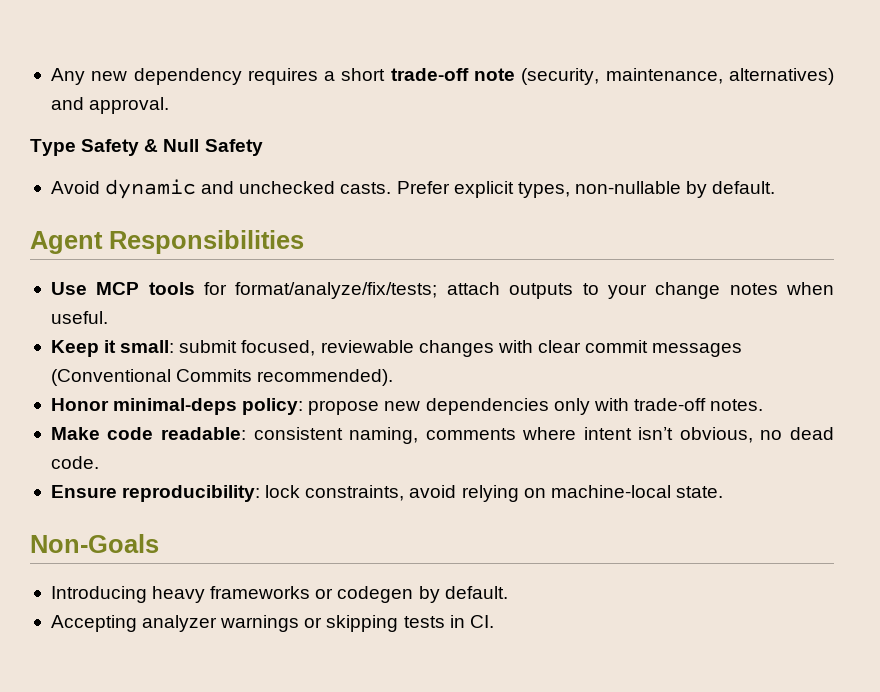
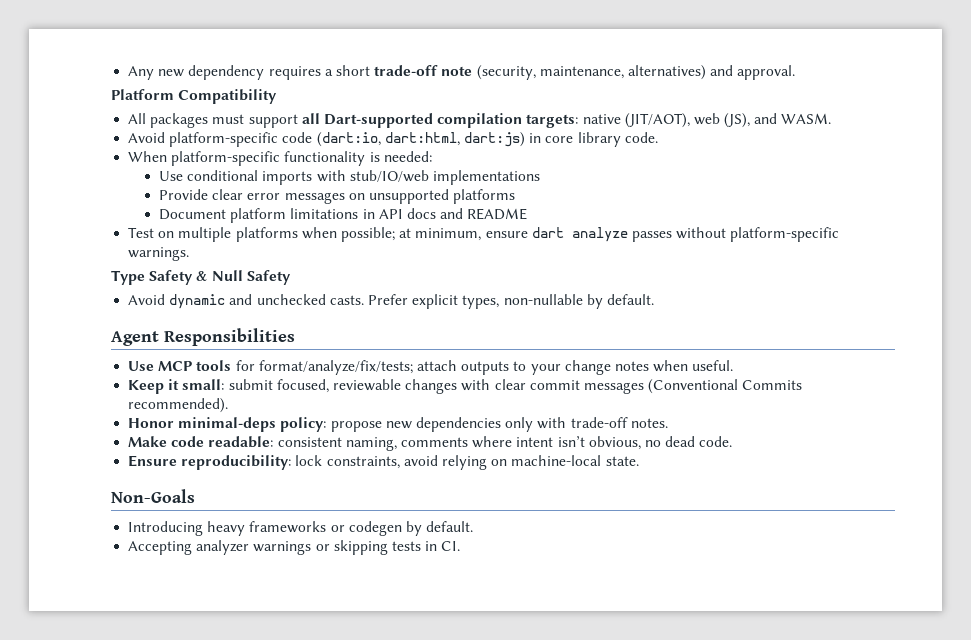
(170, 105) none -> [111,89,278,104] [128,113,832,128] [128,132,658,147] [128,151,432,166] [158,170,540,185] [158,189,516,204] [158,208,528,223] [128,227,840,242] [128,247,190,261] // Platform Compatibility // All packages must support all Dart-supported compilation targets: native (JIT/AOT), web (JS), and WASM. // Avoid platform-specific code (dart:io, dart:html, dart:js) in core library code. // When platform-specific functionality is needed: // Use conditional imports with stub/IO/web implementations // Provide clear error messages on unsupported platforms // Document platform limitations in API docs and README // Test on multiple platforms when possible; at minimum, ensure dart analyze passes without platform-specific warnings.

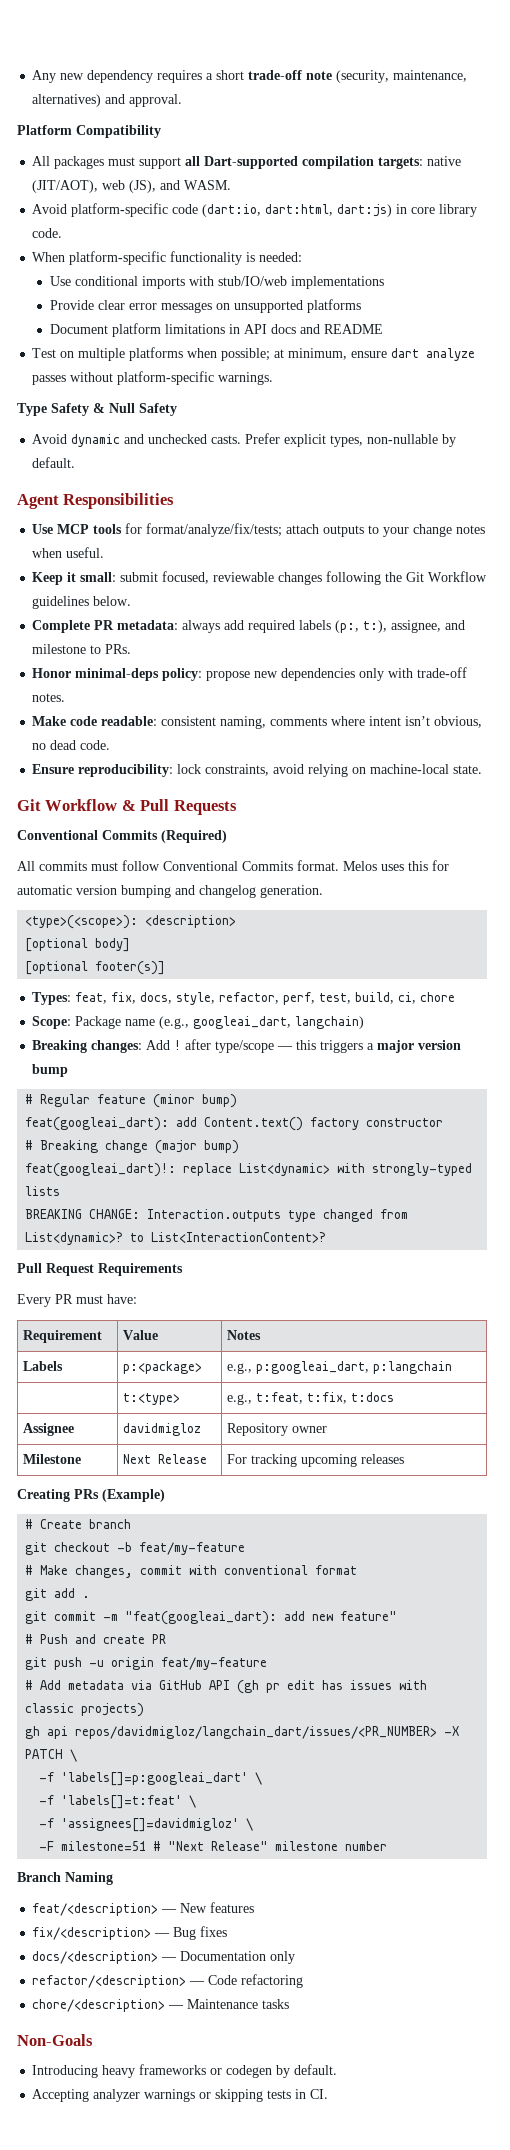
[461,379,803,394] [128,398,229,413] with clear commit messages (Conventional Commits recommended). -> [326,571,488,585] [32,596,132,609] [32,620,466,633] [32,644,132,654] following the Git Workflow guidelines below. // Complete PR metadata: always add required labels (p:, t:), assignee, and milestone to PRs.
(639, 461) none -> [17,799,237,815] [17,830,227,843] [17,860,449,871] [17,885,323,898] [25,915,237,929] [25,938,131,952] [25,961,166,975] [32,992,456,1005] [32,1016,365,1029] [32,1039,462,1053] [32,1064,69,1077] [25,1094,238,1108] [25,1117,444,1131] [25,1140,240,1154] [25,1163,473,1177] [25,1186,61,1196] [25,1209,409,1222] [25,1232,327,1245] [17,1263,183,1276] [17,1294,137,1307] [22,1330,102,1343] [122,1330,158,1340] [226,1330,261,1340] [22,1361,63,1371] [122,1361,202,1374] [226,1361,452,1374] [122,1393,180,1405] [226,1392,394,1405] [22,1423,74,1436] [122,1423,201,1436] [226,1423,327,1436] [22,1454,81,1464] [122,1454,207,1464] [226,1454,404,1467] [17,1489,165,1502] [25,1519,132,1529] [25,1542,246,1555] [25,1565,358,1578] [25,1588,91,1601] [25,1611,398,1625] [25,1634,167,1644] [25,1657,268,1670] [25,1680,428,1694] [25,1703,145,1717] [25,1726,460,1739] [25,1749,78,1762] [39,1772,263,1786] [39,1795,197,1809] [39,1818,254,1832] [39,1841,388,1851] [17,1872,113,1885] [32,1902,255,1916] [32,1926,228,1940] [32,1951,296,1964] [32,1974,304,1988] [32,1999,290,2012] // Git Workflow & Pull Requests // Conventional Commits (Required) // All commits must follow Conventional Commits format. Melos uses this for automatic version bumping and changelog generation. // <type>(<scope>): <description> // [optional body] // [optional footer(s)] // Types: feat, fix, docs, style, refactor, perf, test, build, ci, chore // Scope: Package name (e.g., googleai_dart, langchain) // Breaking changes: Add ! after type/scope — this triggers a major version bump // # Regular feature (minor bump) // feat(googleai_dart): add Content.text() factory constructor // # Breaking change (major bump) // feat(googleai_dart)!: replace List<dynamic> with strongly-typed lists // BREAKING CHANGE: Interaction.outputs type changed from List<dynamic>? to List<InteractionContent>? // Pull Request Requirements // Every PR must have: // Requirement | Value | Notes // Labels | p:<package> | e.g., p:googleai_dart, p:langchain // | t:<type> | e.g., t:feat, t:fix, t:docs // Assignee | davidmigloz | Repository owner // Milestone | Next Release | For tracking upcoming releases // Creating PRs (Example) // # Create branch // git checkout -b feat/my-feature // # Make changes, commit with conventional format // git add . // git commit -m "feat(googleai_dart): add new feature" // # Push and create PR // git push -u origin feat/my-feature // # Add metadata via GitHub API (gh pr edit has issues with classic projects) // gh api repos/davidmigloz/langchain_dart/issues/<PR_NUMBER> -X PATCH \ // -f 'labels[]=p:googleai_dart' \ // -f 'labels[]=t:feat' \ // -f 'assignees[]=davidmigloz' \ // -F milestone=51 # "Next Release" milestone number // Branch Naming // feat/<description> — New features // fix/<description> — Bug fixes // docs/<description> — Documentation only // refactor/<description> — Code refactoring // chore/<description> — Maintenance tasks

